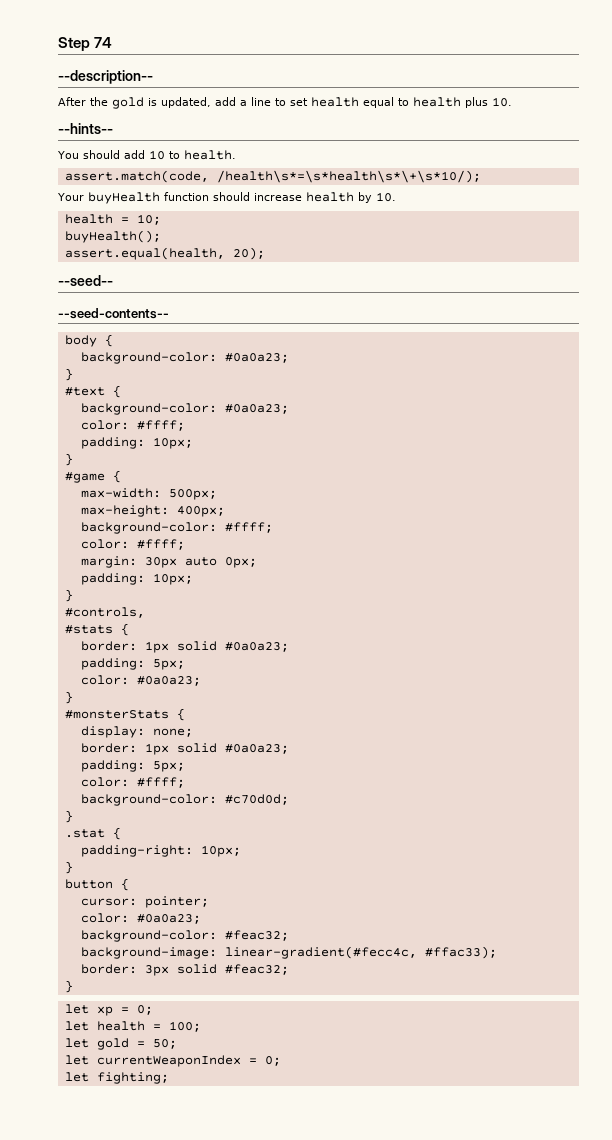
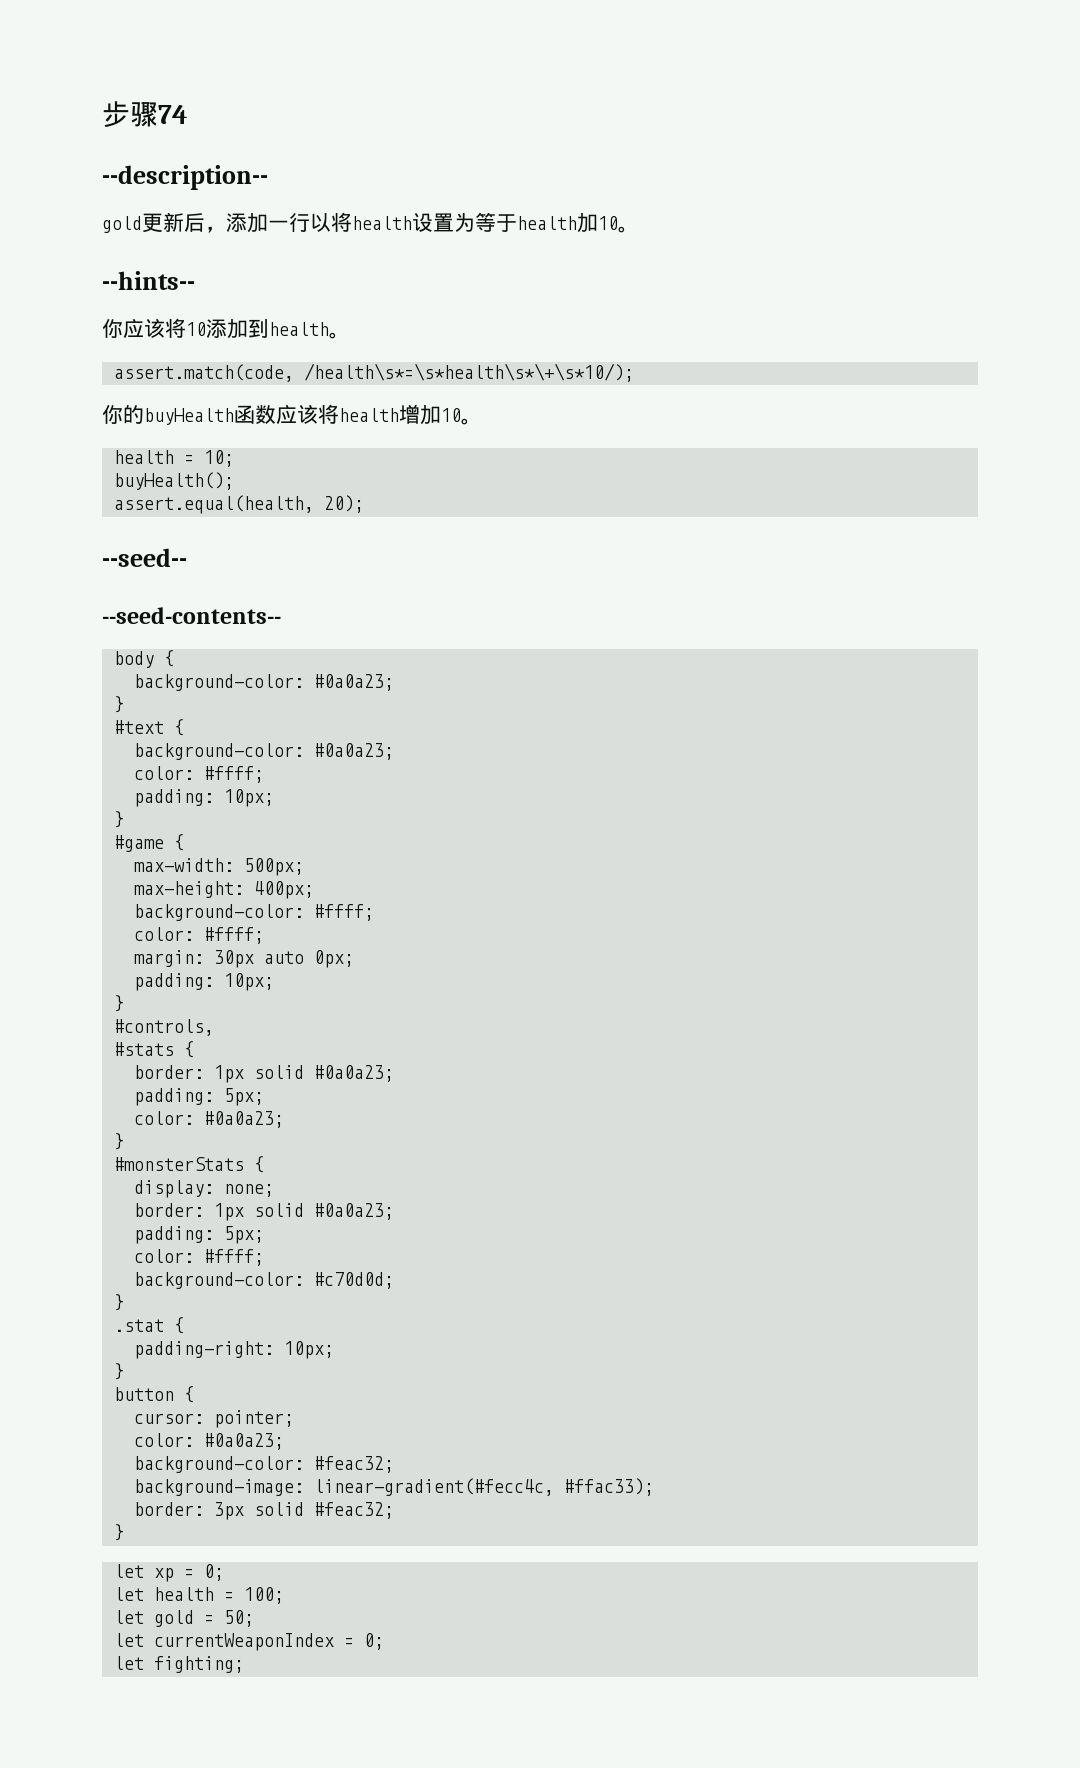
[58,37,90,51] Step -> [102,101,158,128] 步骤
[58,97,512,109] [58,123,113,134] [57,150,236,160] [64,170,481,183] [57,192,396,204] After the gold is updated, add a line to set health equal to health plus 10. // --hints-- // You should add 10 to health. // assert.match(code, /health\s*=\s*health\s*\+\s*10/); // Your buyHealth function should increase health by 10. -> [102,212,639,233] [102,271,195,290] [102,318,350,339] [114,363,635,382] [102,404,482,425] gold更新后，添加一行以将health设置为等于health加10。 // --hints-- // 你应该将10添加到health。 // assert.match(code, /health\s*=\s*health\s*\+\s*10/); // 你的buyHealth函数应该将health增加10。

